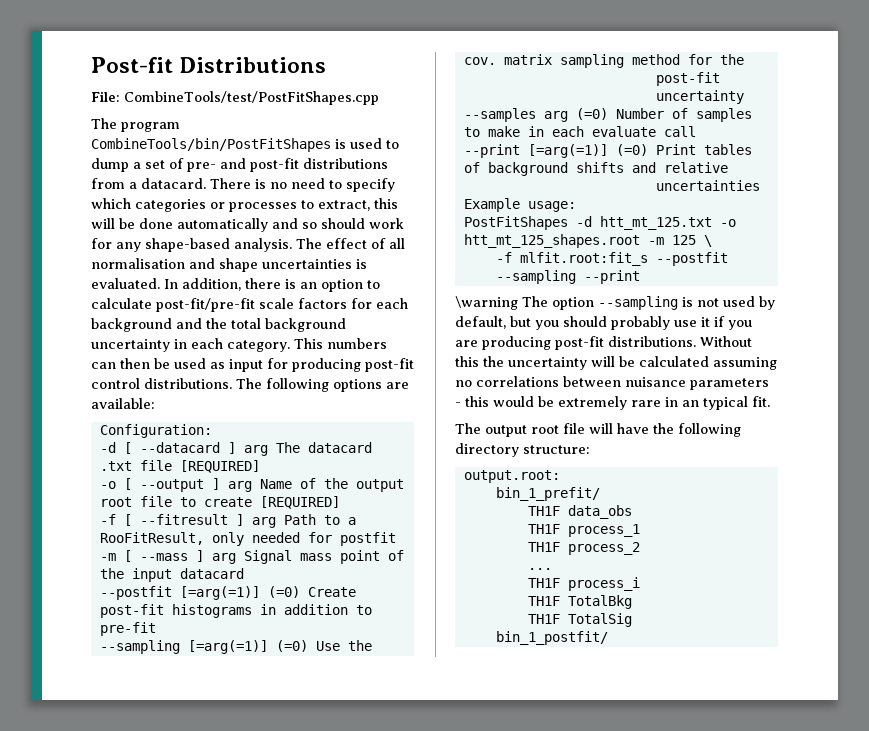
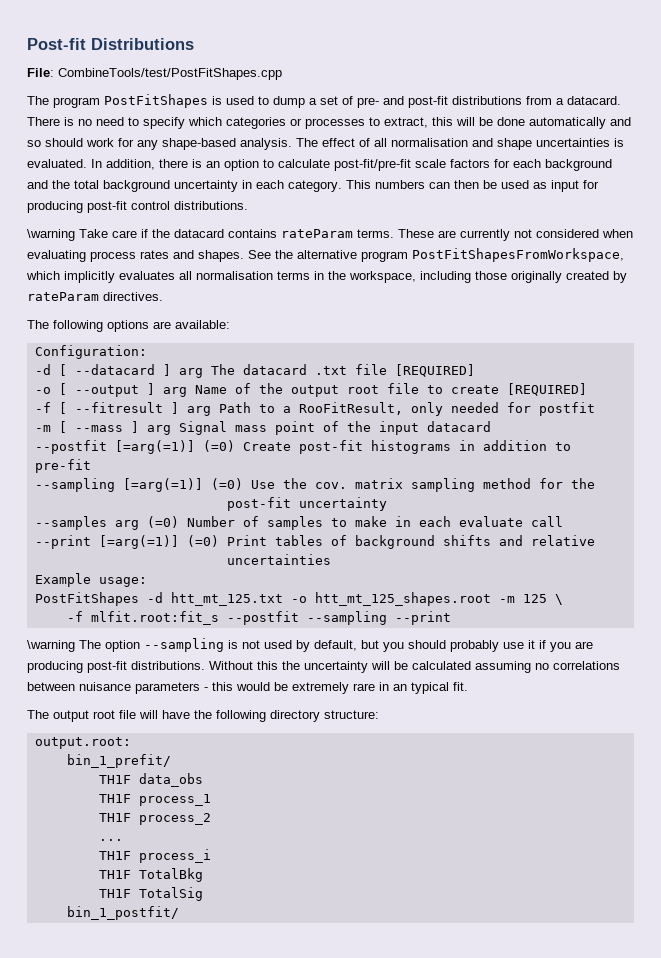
[91,138,331,152] CombineTools/bin/PostFitShapes -> [104,94,208,108] PostFitShapes
(232, 383) none -> [27,229,633,241] [27,248,624,262] [26,271,627,283] [27,292,163,301] // \warning Take care if the datacard contains rateParam terms. These are currently not considered when evaluating process rates and shapes. See the alternative program PostFitShapesFromWorkspace, which implicitly evaluates all normalisation terms in the workspace, including those originally created by rateParam directives. //

